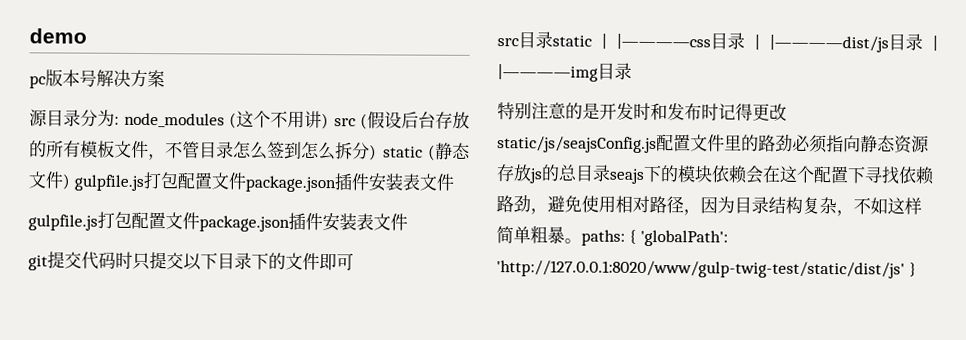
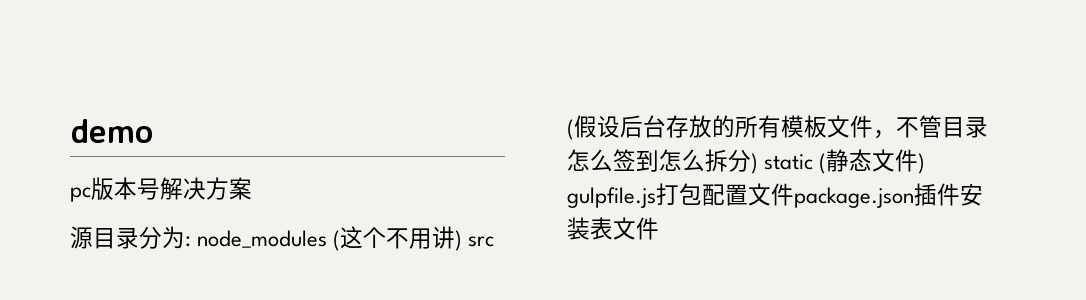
[28,211,408,232] [28,251,354,271] [497,31,938,53] [497,62,632,82] [497,102,787,121] [497,133,930,154] [496,164,935,185] [496,194,922,217] [496,225,729,247] [496,260,917,279] // gulpfile.js打包配置文件package.json插件安装表文件 // git提交代码时只提交以下目录下的文件即可 // src目录static | |————css目录 | |————dist/js目录 | |————img目录 // 特别注意的是开发时和发布时记得更改static/js/seajsConfig.js配置文件里的路劲必须指向静态资源存放js的总目录seajs下的模块依赖会在这个配置下寻找依赖路劲，避免使用相对路径，因为目录结构复杂，不如这样简单粗暴。paths: { 'globalPath': 'http://127.0.0.1:8020/www/gulp-twig-test/static/dist/js' } -> (659, 228) none

